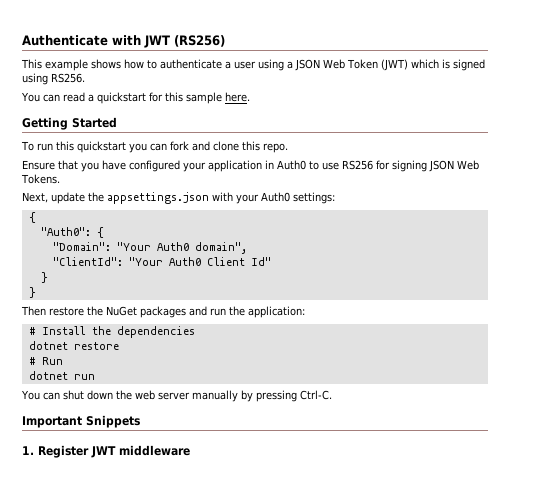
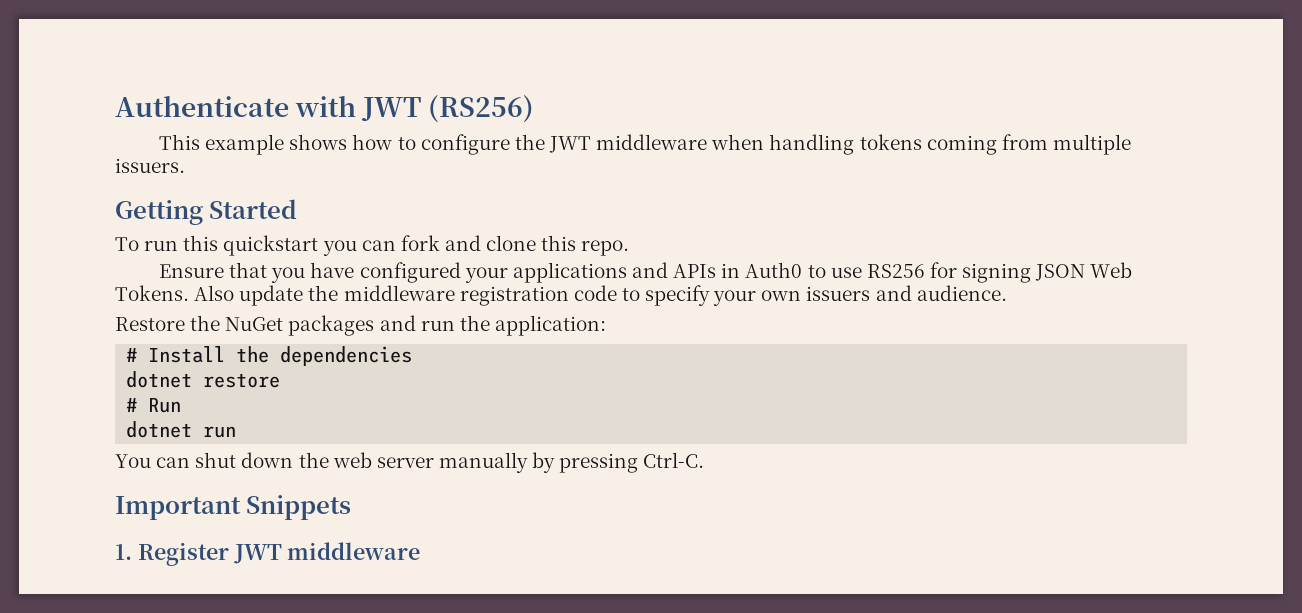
[160,59,485,71] [22,73,85,85] [21,92,250,104] authenticate a user using a JSON Web Token (JWT) which is signed using RS256. // You can read a quickstart for this sample here. -> [420,134,1131,155] [115,158,185,173] configure the JWT middleware when handling tokens coming from multiple issuers.
[208,160,262,172] application -> [512,262,717,283] applications and APIs
[22,192,48,203] // Next, -> [194,285,235,301] Also
[107,192,335,204] [28,212,36,223] [40,227,104,238] [52,242,247,254] [52,257,271,266] [40,272,48,283] [28,287,36,298] [21,306,84,316] appsettings.json with your Auth0 settings: // { // "Auth0": { // "Domain": "Your Auth0 domain", // "ClientId": "Your Auth0 Client Id" // } // } // Then restore -> [343,285,1007,306] [115,317,185,331] middleware registration code to specify your own issuers and audience. // Restore

